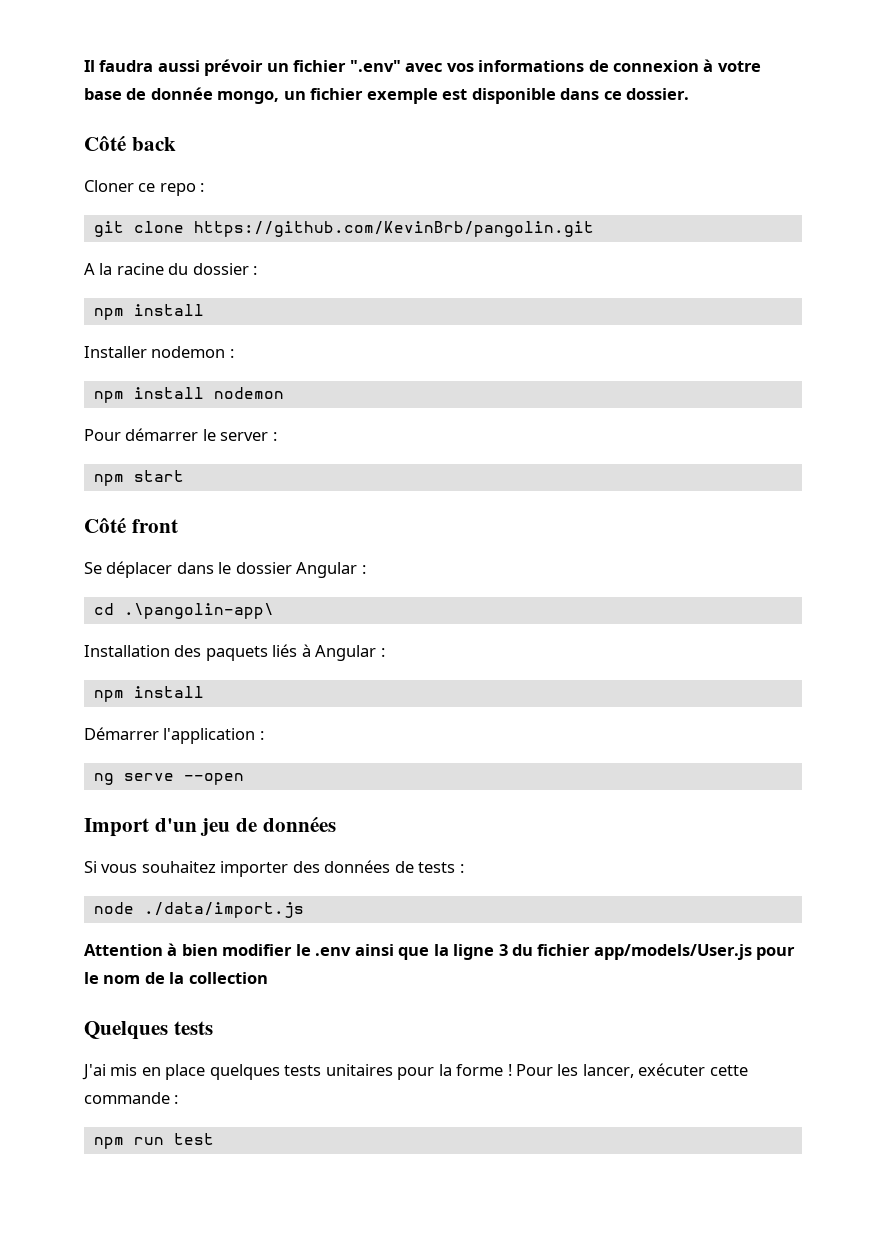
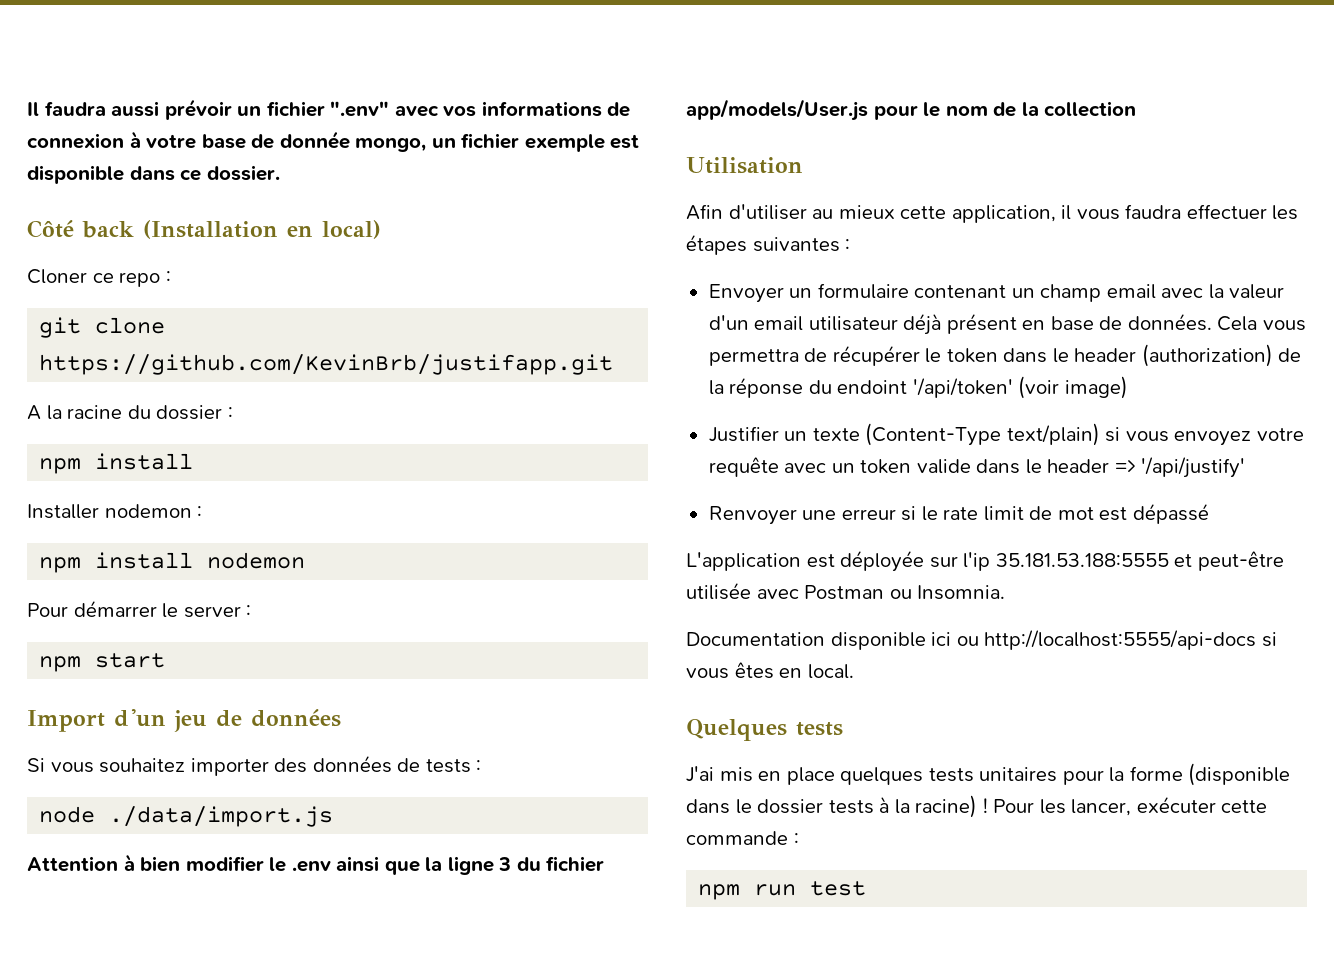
(176, 144) none -> [143,220,381,239] (Installation en local)
[193,221,594,237] https://github.com/KevinBrb/pangolin.git -> [39,354,614,375] https://github.com/KevinBrb/justifapp.git
[84,517,178,533] [84,561,366,578] [93,603,274,619] [84,644,385,661] [93,686,204,702] [84,727,264,744] [93,773,244,785] // Côté front // Se déplacer dans le dossier Angular : // cd .\pangolin-app\ // Installation des paquets liés à Angular : // npm install // Démarrer l'application : // ng serve --open -> (166, 660) none
(268, 978) none -> [686,157,803,174] [686,204,1299,223] [686,234,851,255] [708,283,1285,303] [708,313,1306,335] [708,344,1302,367] [708,376,1128,399] [708,423,1304,446] [708,457,1246,478] [708,503,1209,525] [686,550,1284,572] [686,582,1006,600] [686,630,1277,650] [686,662,854,679] // Utilisation // Afin d'utiliser au mieux cette application, il vous faudra effectuer les étapes suivantes : // Envoyer un formulaire contenant un champ email avec la valeur d'un email utilisateur déjà présent en base de données. Cela vous permettra de récupérer le token dans le header (authorization) de la réponse du endoint '/api/token' (voir image) // Justifier un texte (Content-Type text/plain) si vous envoyez votre requête avec un token valide dans le header => '/api/justify' // Renvoyer une erreur si le rate limit de mot est dépassé // L'application est déployée sur l'ip 35.181.53.188:5555 et peut-être utilisée avec Postman ou Insomnia. // Documentation disponible ici ou http://localhost:5555/api-docs si vous êtes en local.
(504, 1070) none -> [1188,763,1291,786] [686,795,978,818] (disponible dans le dossier tests à la racine)

